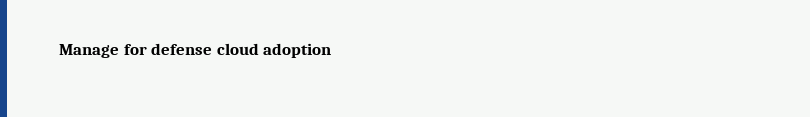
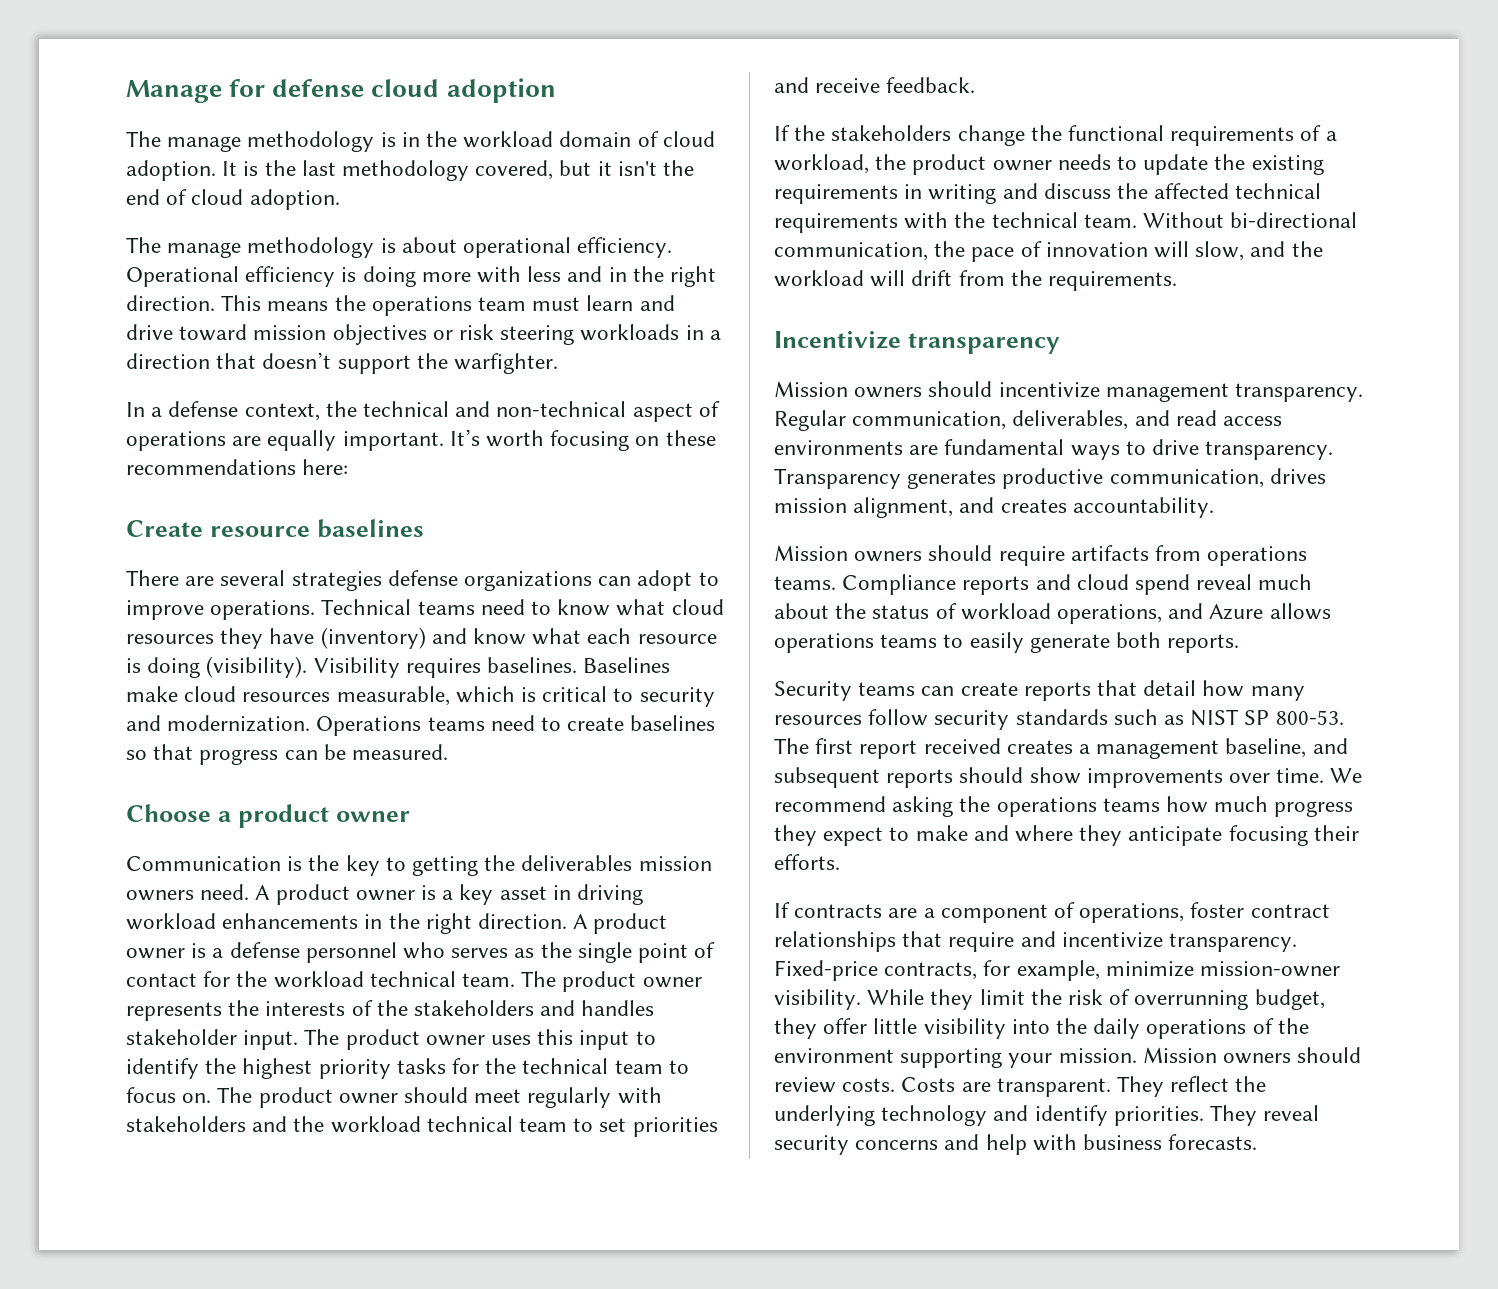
(332, 50) none -> [126,131,715,152] [126,160,695,181] [126,189,340,210] [126,237,673,258] [126,266,717,287] [126,295,675,316] [126,324,721,345] [126,352,559,374] [126,401,720,422] [126,429,716,451] [126,459,349,475] [126,519,424,538] [126,570,719,591] [126,599,724,620] [126,627,717,649] [126,656,671,678] [126,686,715,707] [126,715,716,736] [126,744,449,765] [126,804,410,828] [126,855,712,876] [126,884,644,905] [126,913,668,934] [126,942,716,963] [126,971,702,992] [126,1000,655,1021] [126,1029,656,1050] [126,1058,689,1079] [126,1087,662,1108] [126,1116,718,1137] [774,77,976,93] [774,125,1337,146] [774,154,1324,175] [774,183,1322,204] [774,212,1358,233] [774,241,1323,262] [774,270,1178,291] [774,331,1060,354] [774,381,1364,402] [774,410,1283,431] [774,439,1334,460] [774,468,1326,489] [774,497,1214,518] [774,545,1308,566] [774,574,1313,595] [774,603,1331,624] [774,632,1240,653] [774,680,1305,701] [774,709,1344,730] [774,738,1348,759] [774,767,1363,788] [774,796,1354,817] [774,825,1359,846] [774,854,840,870] [774,902,1330,923] [774,931,1298,952] [774,960,1341,981] [774,989,1325,1010] [774,1018,1309,1039] [774,1047,1362,1068] [774,1076,1267,1097] [774,1105,1320,1126] [774,1134,1258,1155] // The manage methodology is in the workload domain of cloud adoption. It is the last methodology covered, but it isn't the end of cloud adoption. // The manage methodology is about operational efficiency. Operational efficiency is doing more with less and in the right direction. This means the operations team must learn and drive toward mission objectives or risk steering workloads in a direction that doesn’t support the warfighter. // In a defense context, the technical and non-technical aspect of operations are equally important. It’s worth focusing on these recommendations here: // Create resource baselines // There are several strategies defense organizations can adopt to improve operations. Technical teams need to know what cloud resources they have (inventory) and know what each resource is doing (visibility). Visibility requires baselines. Baselines make cloud resources measurable, which is critical to security and modernization. Operations teams need to create baselines so that progress can be measured. // Choose a product owner // Communication is the key to getting the deliverables mission owners need. A product owner is a key asset in driving workload enhancements in the right direction. A product owner is a defense personnel who serves as the single point of contact for the workload technical team. The product owner represents the interests of the stakeholders and handles stakeholder input. The product owner uses this input to identify the highest priority tasks for the technical team to focus on. The product owner should meet regularly with stakeholders and the workload technical team to set priorities and receive feedback. // If the stakeholders change the functional requirements of a workload, the product owner needs to update the existing requirements in writing and discuss the affected technical requirements with the technical team. Without bi-directional communication, the pace of innovation will slow, and the workload will drift from the requirements. // Incentivize transparency // Mission owners should incentivize management transparency. Regular communication, deliverables, and read access environments are fundamental ways to drive transparency. Transparency generates productive communication, drives mission alignment, and creates accountability. // Mission owners should require artifacts from operations teams. Compliance reports and cloud spend reveal much about the status of workload operations, and Azure allows operations teams to easily generate both reports. // Security teams can create reports that detail how many resources follow security standards such as NIST SP 800-53. The first report received creates a management baseline, and subsequent reports should show improvements over time. We recommend asking the operations teams how much progress they expect to make and where they anticipate focusing their efforts. // If contracts are a component of operations, foster contract relationships that require and incentivize transparency. Fixed-price contracts, for example, minimize mission-owner visibility. While they limit the risk of overrunning budget, they offer little visibility into the daily operations of the environment supporting your mission. Mission owners should review costs. Costs are transparent. They reflect the underlying technology and identify priorities. They reveal security concerns and help with business forecasts.

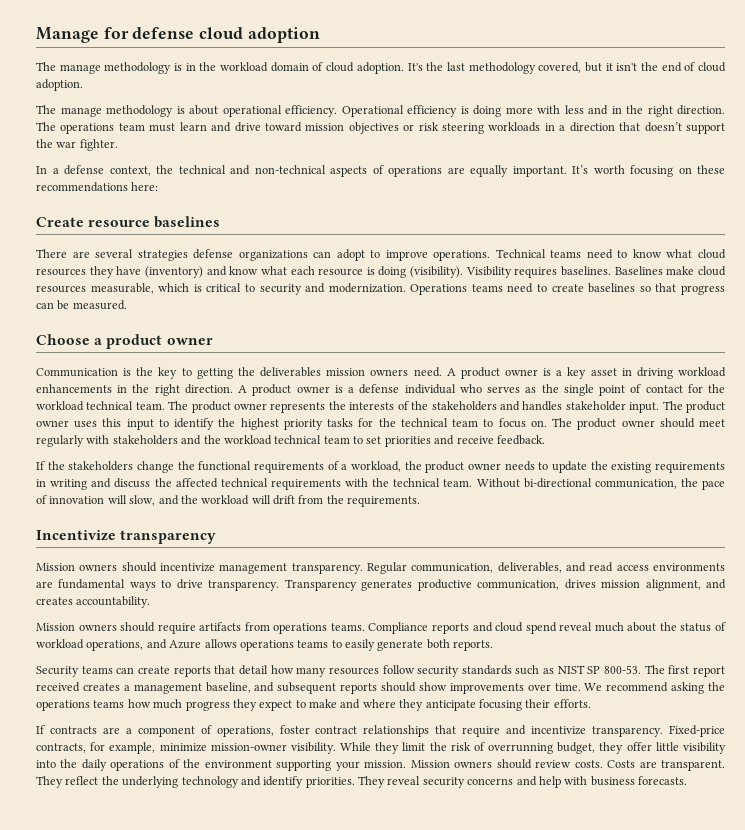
[222,161,259,176] It is -> [407,63,423,71] It's
[221,295,366,311] This means the -> [36,122,56,131] The
[454,353,559,374] warfighter. -> [56,139,118,151] war fighter.
[632,403,693,422] aspect -> [330,166,367,177] aspects
[305,942,397,963] personnel -> [404,384,456,394] individual

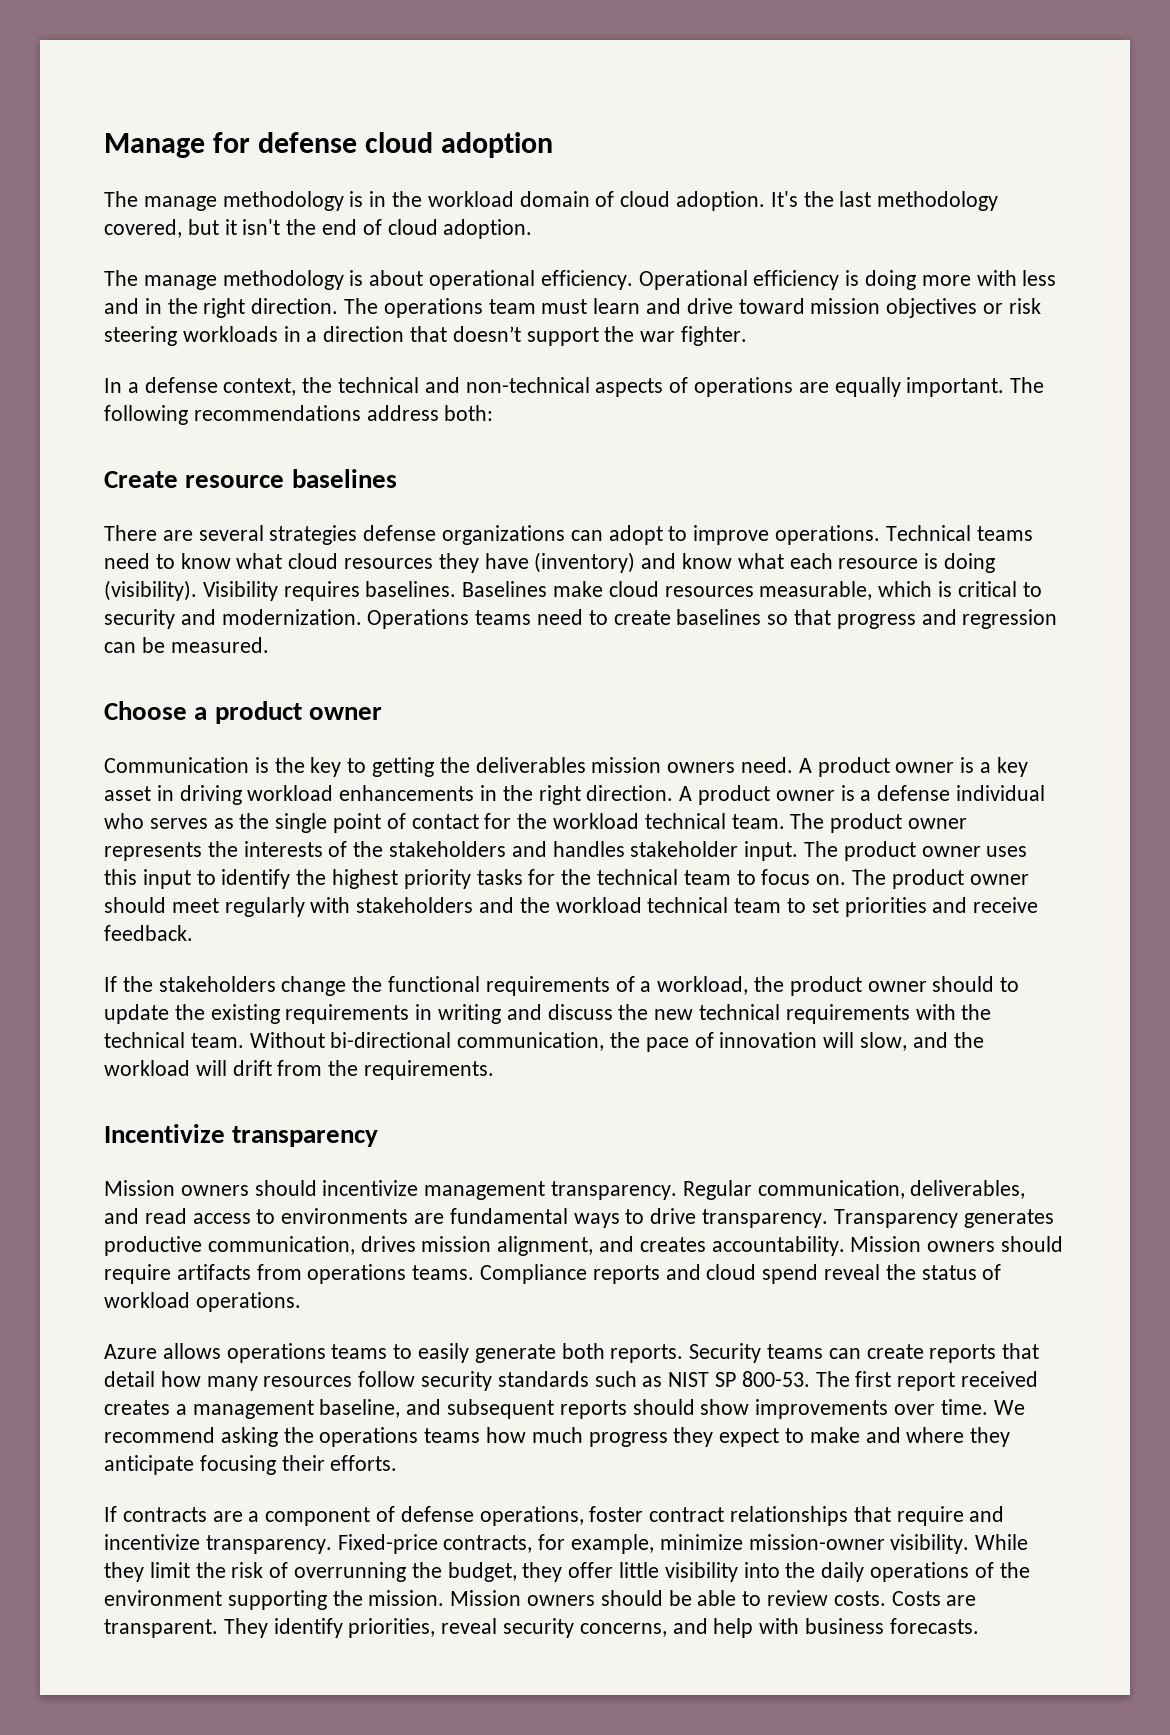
[572,165,725,177] [36,182,159,192] It’s worth focusing on these recommendations here: -> [1010,377,1045,393] [104,405,494,425] The following recommendations address both:
(725, 290) none -> [921,609,1058,629] and regression
[504,461,535,471] needs -> [932,976,995,992] should
[175,478,218,488] affected -> [654,1009,694,1020] new
(649, 568) none -> [256,1209,276,1224] to
(151, 602) // -> (845, 1246) none
[594,622,657,632] much about -> (881, 1272) none
[86,639,167,651] operations, and -> [195,1292,301,1312] operations. //
(494, 645) // -> (684, 1353) none
(212, 729) none -> [400,1506,474,1522] defense
(554, 748) none -> [411,1562,442,1578] the
[335,761,360,771] your -> [332,1590,363,1606] the
(532, 764) none -> [668,1590,762,1606] be able to
[65,776,385,788] reflect the underlying technology and identify priorities. They -> [273,1618,436,1638] identify priorities,
[467,778,514,785] concerns -> [579,1623,667,1637] concerns,

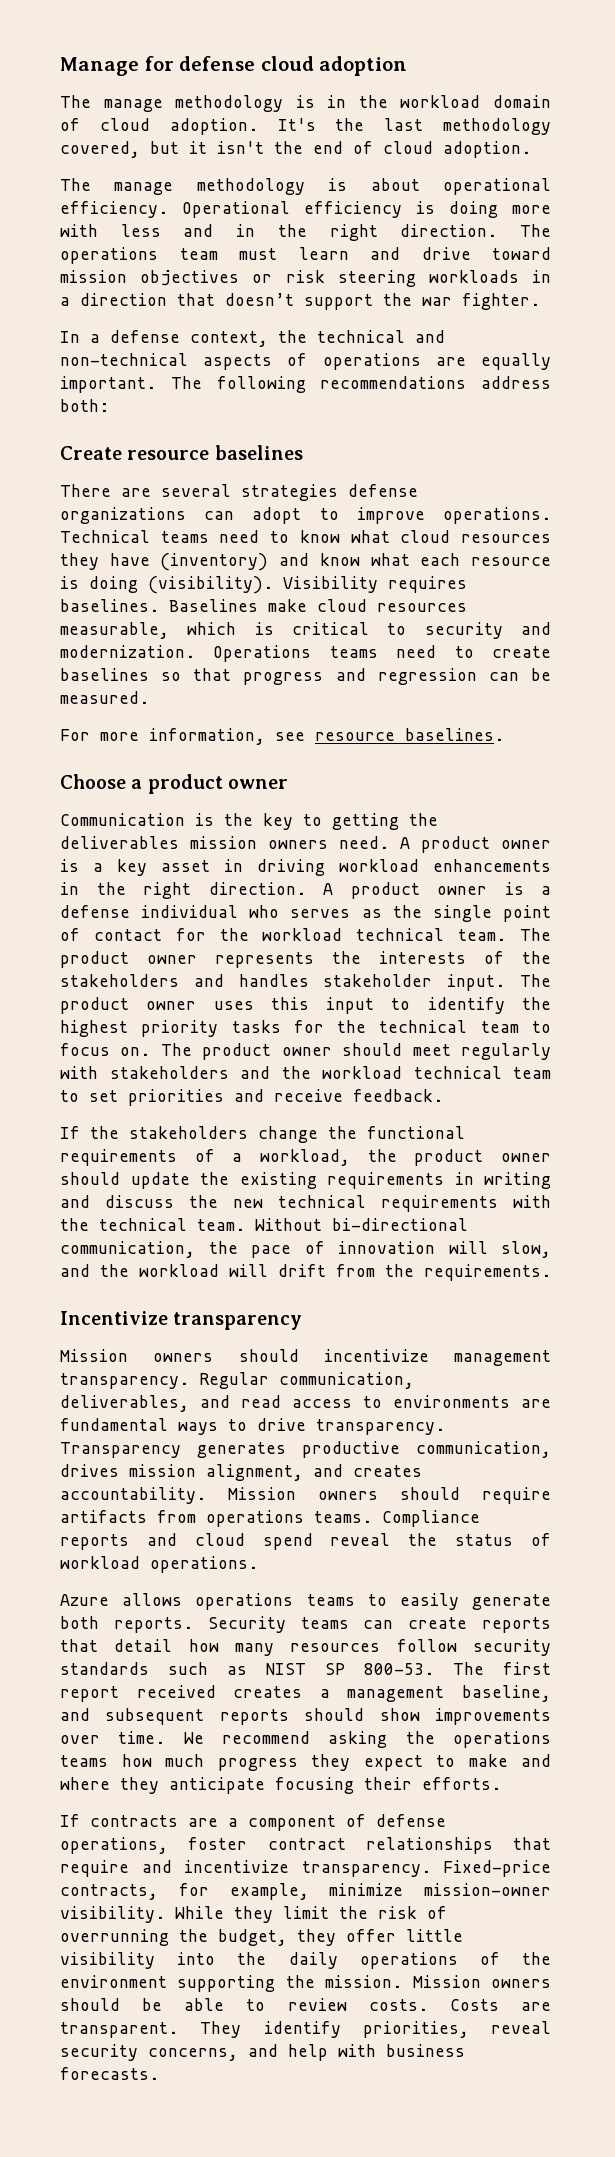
(269, 645) none -> [60,728,504,745] // For more information, see resource baselines.
[1000,977,1020,992] to -> (120, 1178) none

